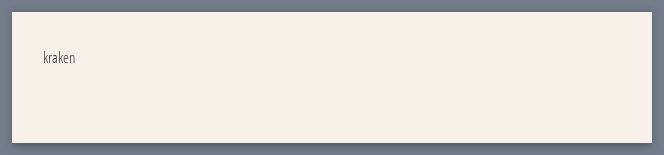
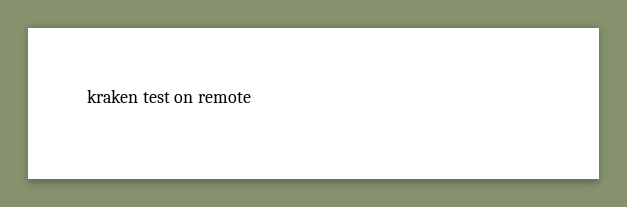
(75, 57) none -> [142,92,252,103] test on remote

